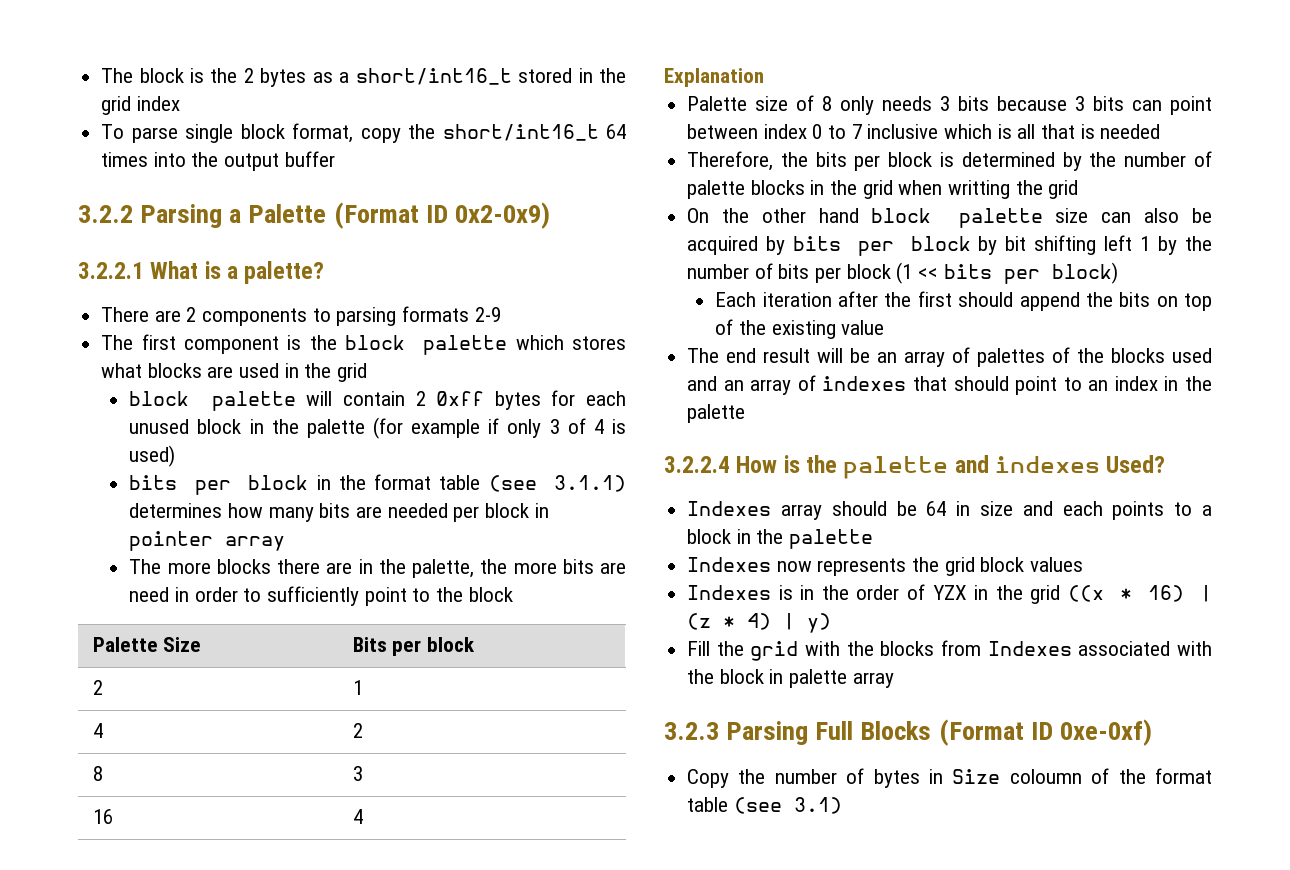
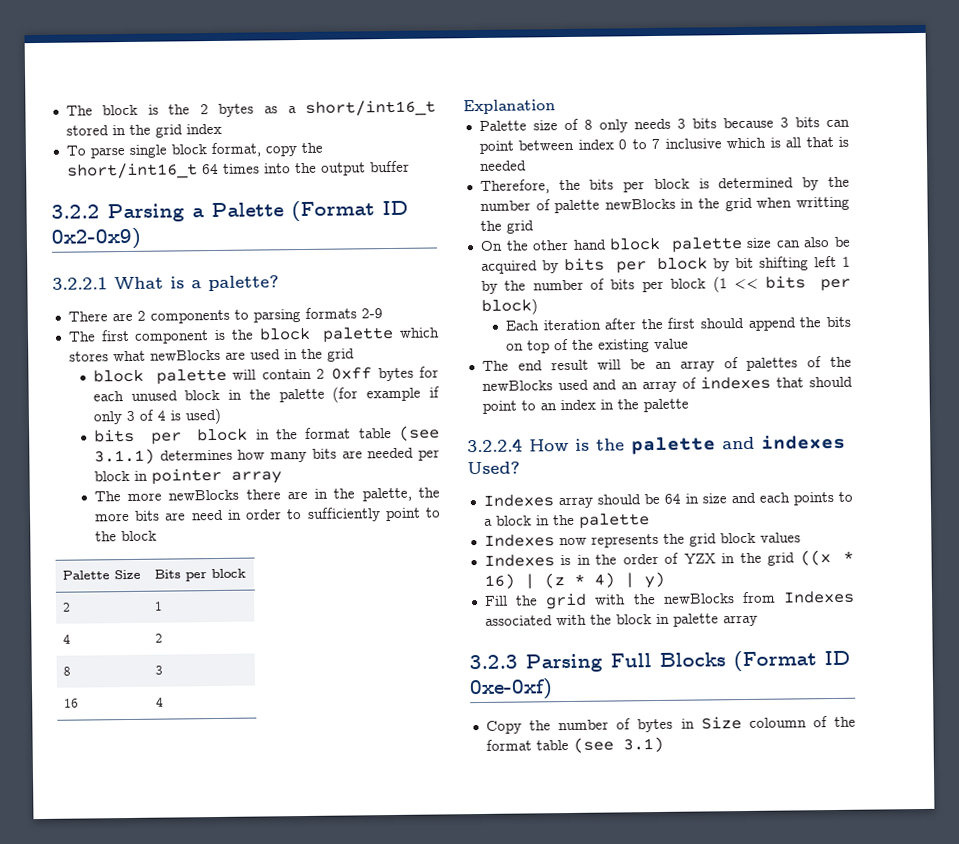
[147,363,202,378] blocks -> [149,349,221,361] newBlocks
[216,559,271,574] blocks -> [168,489,240,501] newBlocks
[750,180,805,195] blocks -> [604,198,676,210] newBlocks
[1111,348,1166,363] blocks -> [481,380,553,391] newBlocks
[880,641,935,656] blocks -> [662,593,735,604] newBlocks

